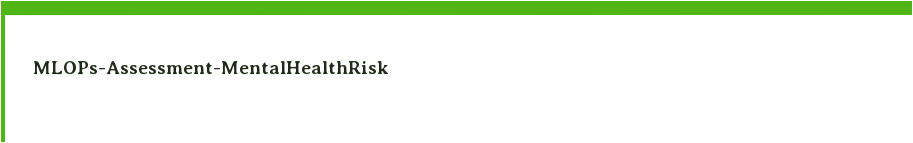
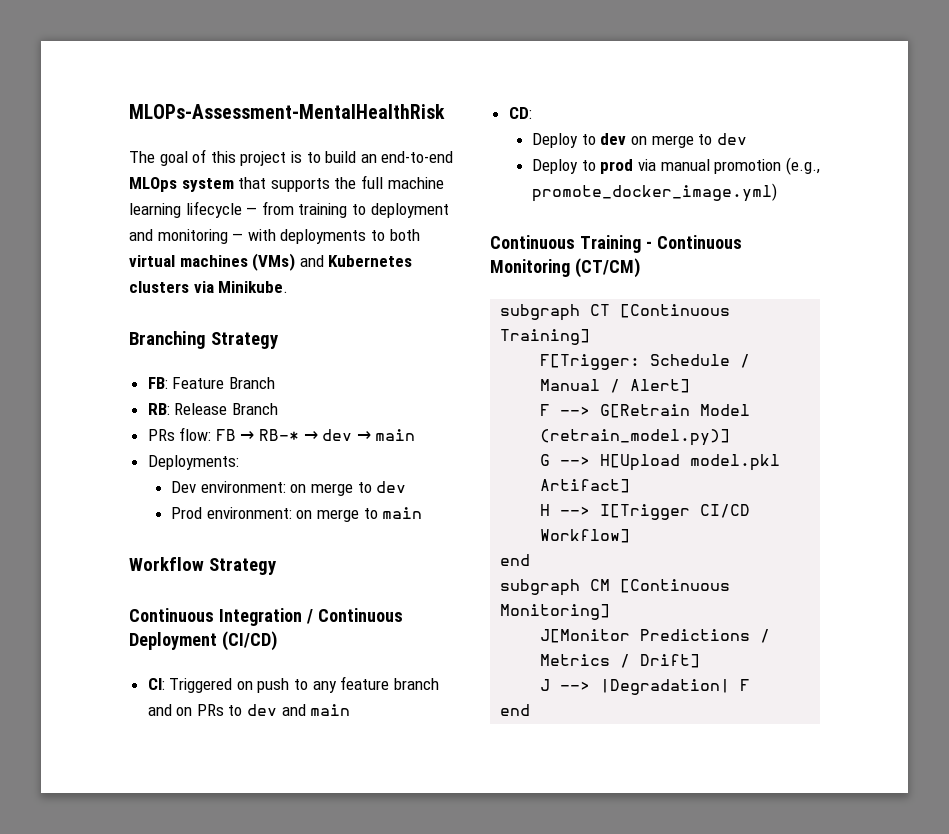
(390, 68) none -> [129,149,454,166] [129,175,444,192] [129,201,449,218] [129,229,420,244] [129,253,413,271] [129,281,289,293] [129,331,278,349] [147,377,275,389] [147,403,278,415] [147,427,416,441] [147,455,239,470] [171,481,407,496] [171,507,423,522] [129,557,276,575] [129,608,403,626] [129,631,277,651] [147,676,439,693] [147,704,351,716] [508,107,532,119] [532,133,747,148] [532,157,820,175] [532,183,778,202] [490,235,742,253] [490,258,640,278] [500,304,731,321] [500,329,591,345] [540,354,751,370] [540,379,691,393] [540,404,751,418] [540,429,731,446] [540,454,781,471] [540,479,631,493] [540,504,751,520] [540,529,631,543] [500,554,531,566] [500,579,731,596] [500,604,611,620] [540,629,771,643] [540,654,701,668] [540,679,751,695] [500,704,531,716] // The goal of this project is to build an end-to-end MLOps system that supports the full machine learning lifecycle — from training to deployment and monitoring — with deployments to both virtual machines (VMs) and Kubernetes clusters via Minikube. // Branching Strategy // FB: Feature Branch // RB: Release Branch // PRs flow: FB → RB-* → dev → main // Deployments: // Dev environment: on merge to dev // Prod environment: on merge to main // Workflow Strategy // Continuous Integration / Continuous Deployment (CI/CD) // CI: Triggered on push to any feature branch and on PRs to dev and main // CD: // Deploy to dev on merge to dev // Deploy to prod via manual promotion (e.g., promote_docker_image.yml) // Continuous Training - Continuous Monitoring (CT/CM) // subgraph CT [Continuous Training] // F[Trigger: Schedule / Manual / Alert] // F --> G[Retrain Model (retrain_model.py)] // G --> H[Upload model.pkl Artifact] // H --> I[Trigger CI/CD Workflow] // end // subgraph CM [Continuous Monitoring] // J[Monitor Predictions / Metrics / Drift] // J --> |Degradation| F // end

